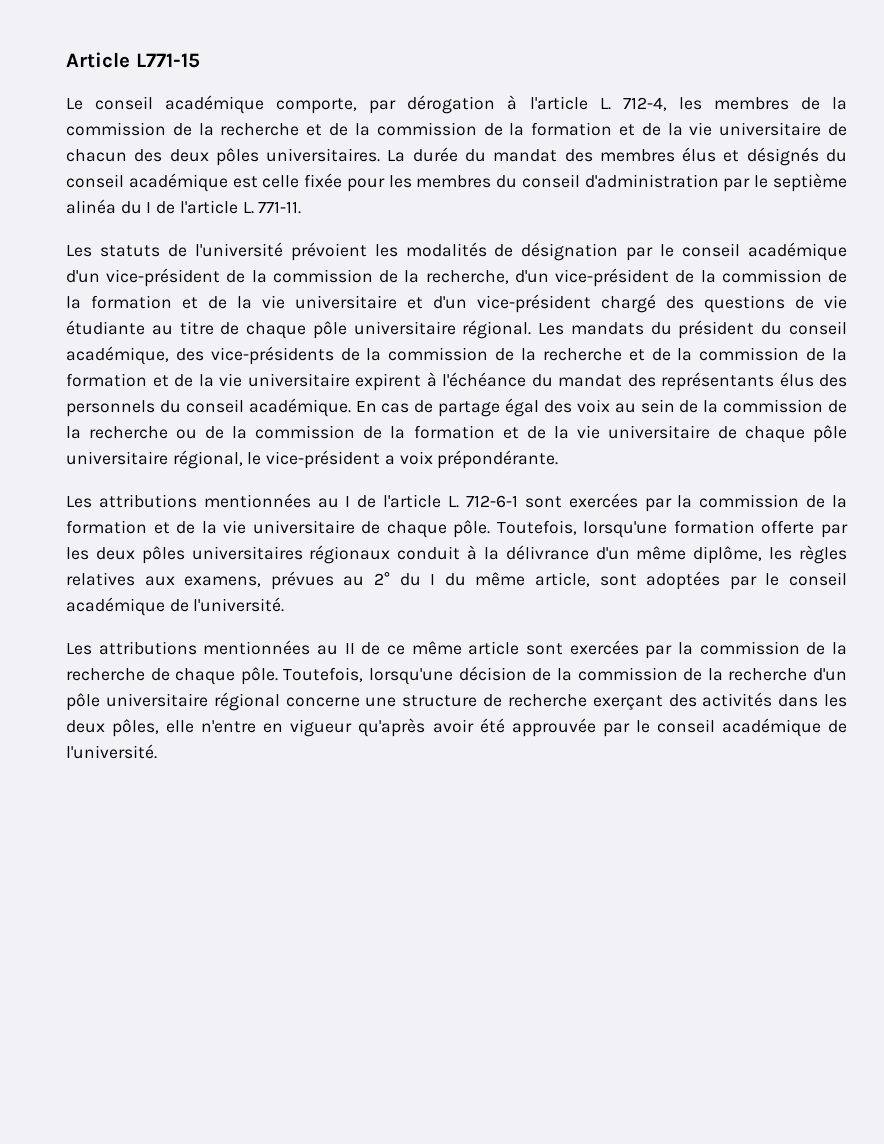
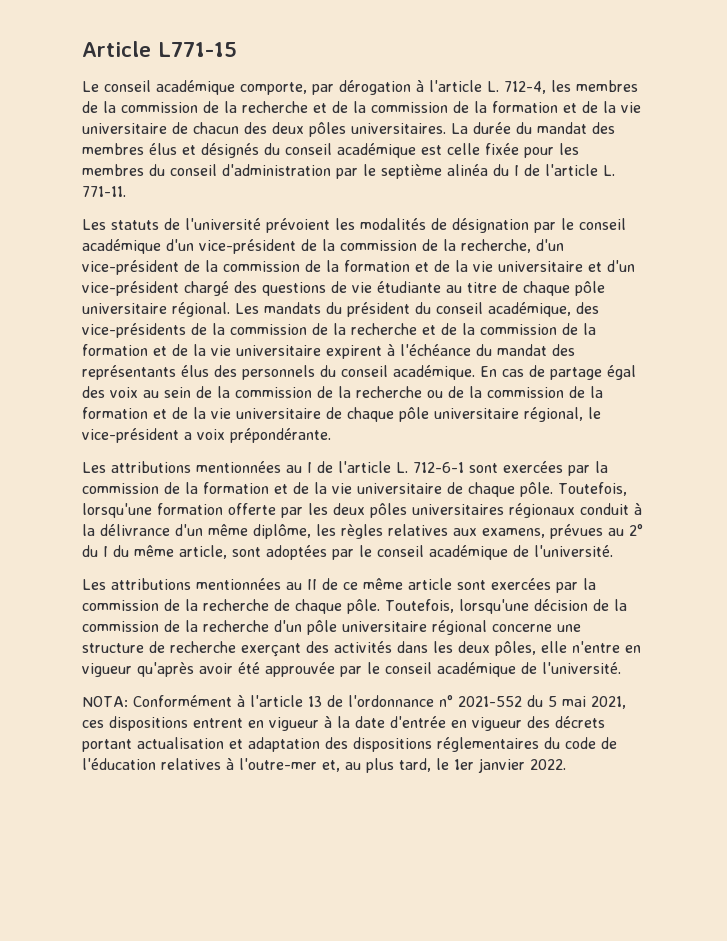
(157, 751) none -> [82,695,626,709] [82,716,605,731] [82,737,617,752] [82,758,566,773] // NOTA: Conformément à l'article 13 de l'ordonnance n° 2021-552 du 5 mai 2021, ces dispositions entrent en vigueur à la date d'entrée en vigueur des décrets portant actualisation et adaptation des dispositions réglementaires du code de l'éducation relatives à l'outre-mer et, au plus tard, le 1er janvier 2022.

